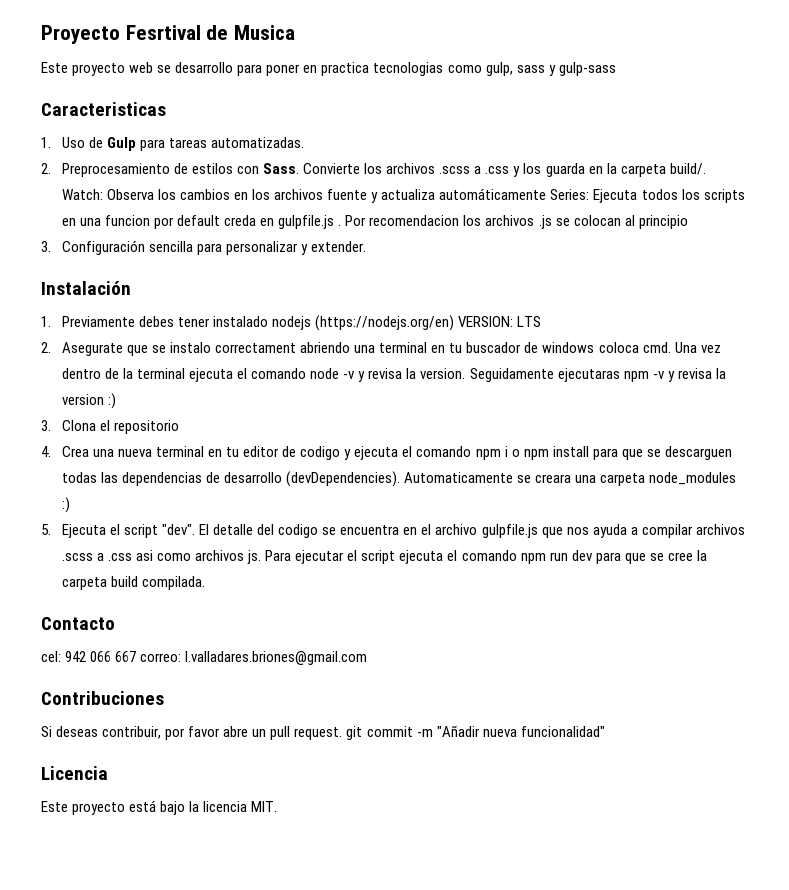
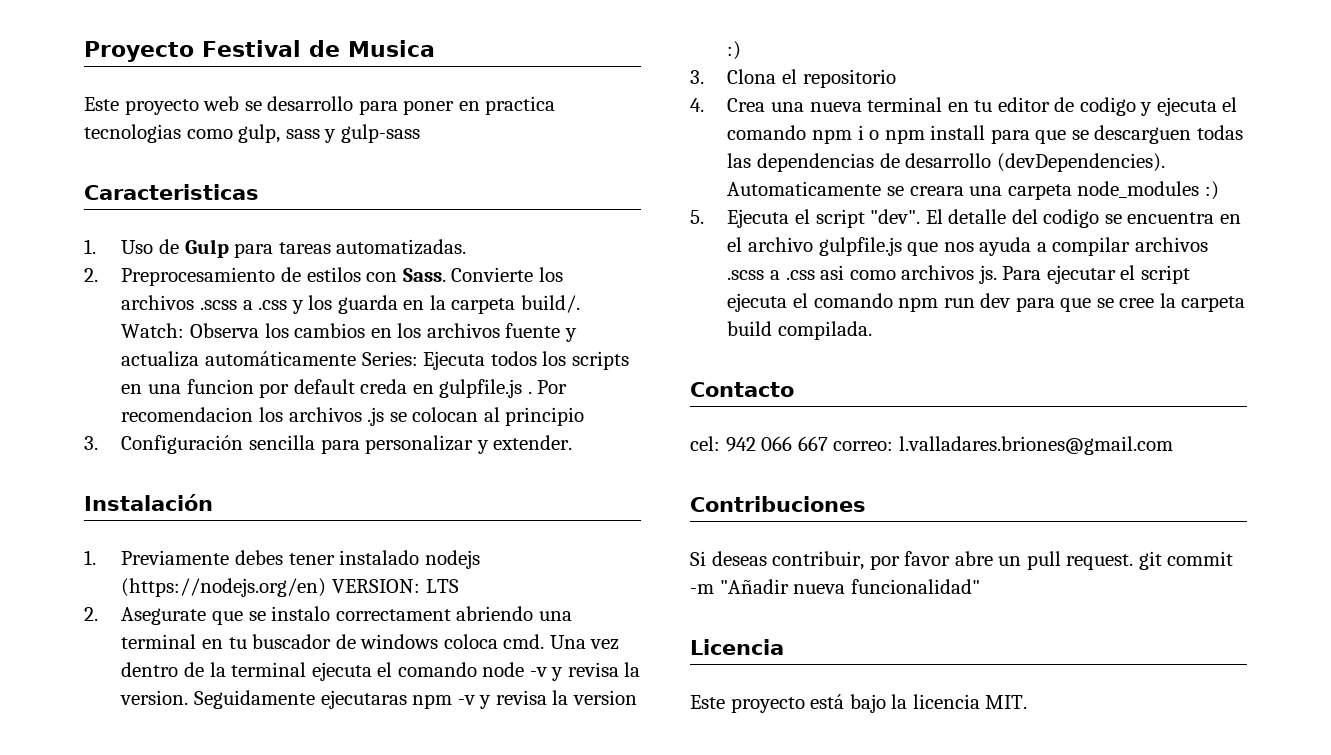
[125,25,201,40] Fesrtival -> [202,40,301,57] Festival

